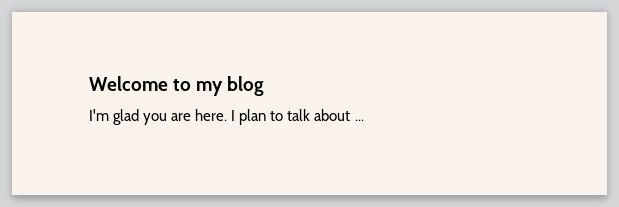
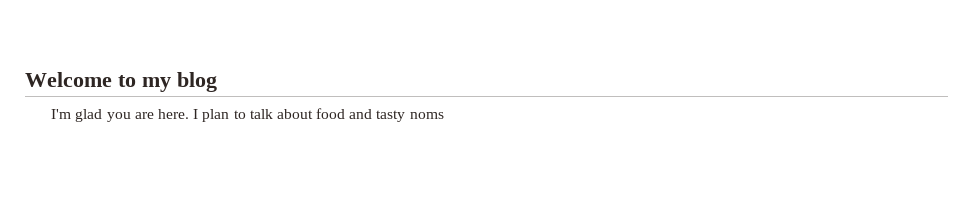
[354,119,364,121] ... -> [316,108,444,122] food and tasty noms

